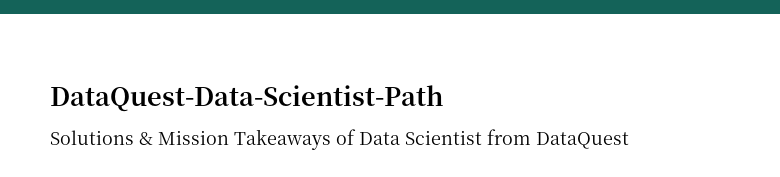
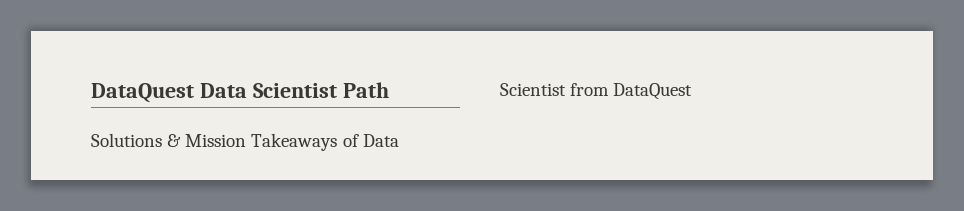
[50,85,444,112] DataQuest-Data-Scientist-Path -> [91,82,389,103] DataQuest Data Scientist Path

